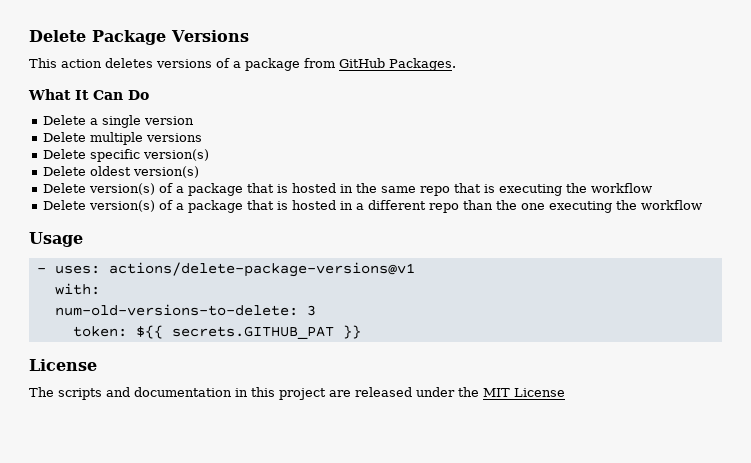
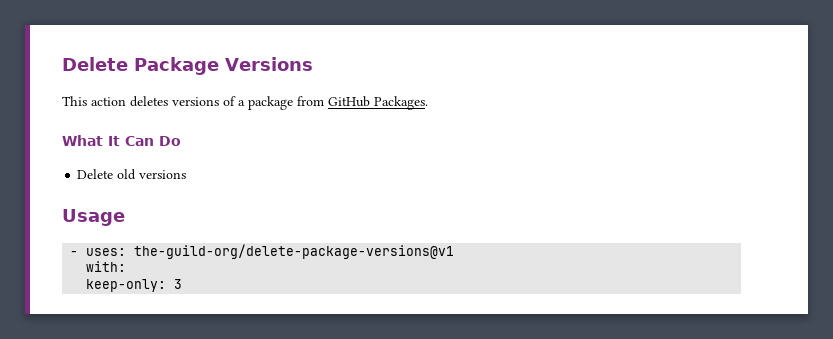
[89,115,194,128] [42,132,202,145] [42,149,209,162] [42,166,199,178] [42,183,652,196] [42,200,702,213] a single version // Delete multiple versions // Delete specific version(s) // Delete oldest version(s) // Delete version(s) of a package that is hosted in the same repo that is executing the workflow // Delete version(s) of a package that is hosted in a different repo than the one executing the workflow -> [117,169,187,180] old versions
[108,262,415,277] actions/delete-package-versions@v1 -> [134,244,455,259] the-guild-org/delete-package-versions@v1
[54,304,298,316] num-old-versions-to-delete: -> [86,279,167,292] keep-only:
[72,325,361,339] [29,359,97,371] [29,387,565,400] // token: ${{ secrets.GITHUB_PAT }} // License // The scripts and documentation in this project are released under the MIT License -> (183, 284) none

